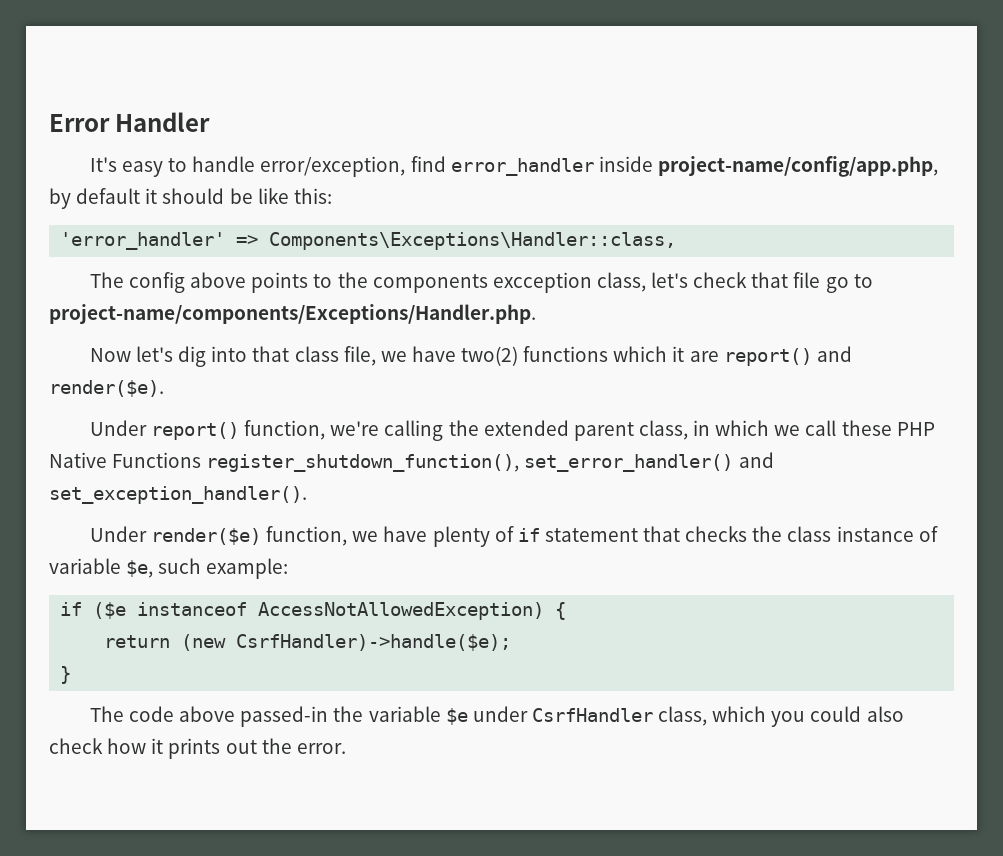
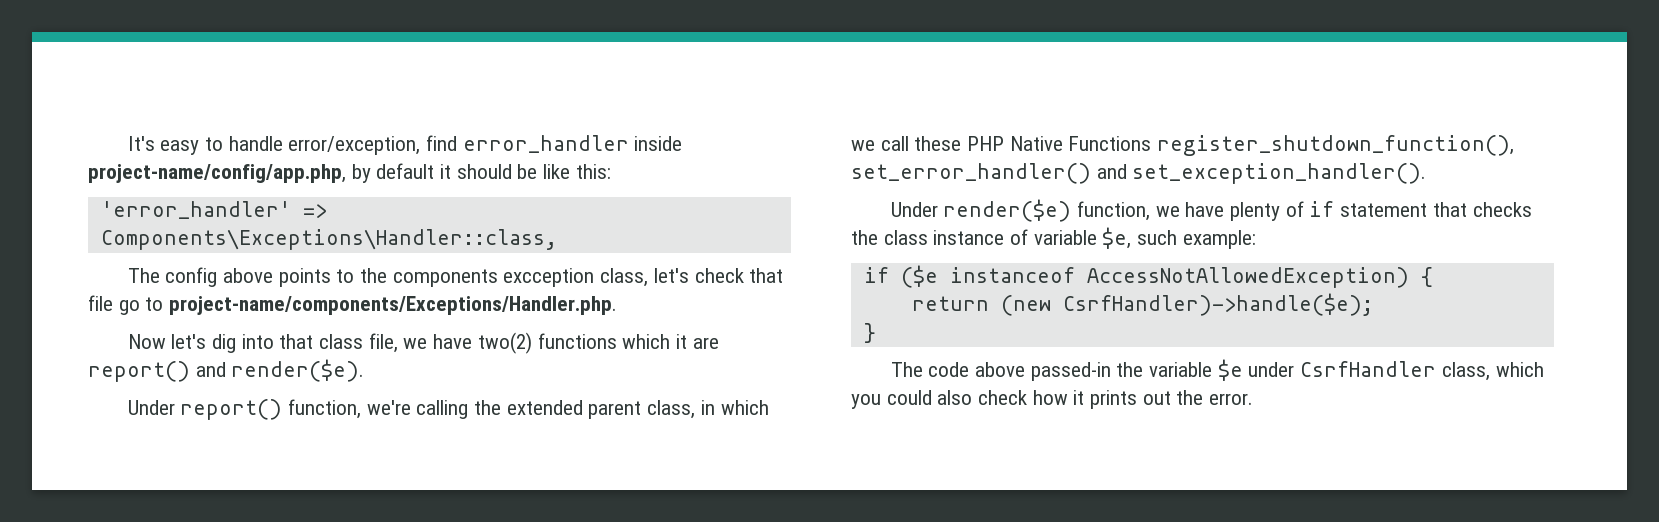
[49,112,211,132] Error Handler // -> (127, 143) none

